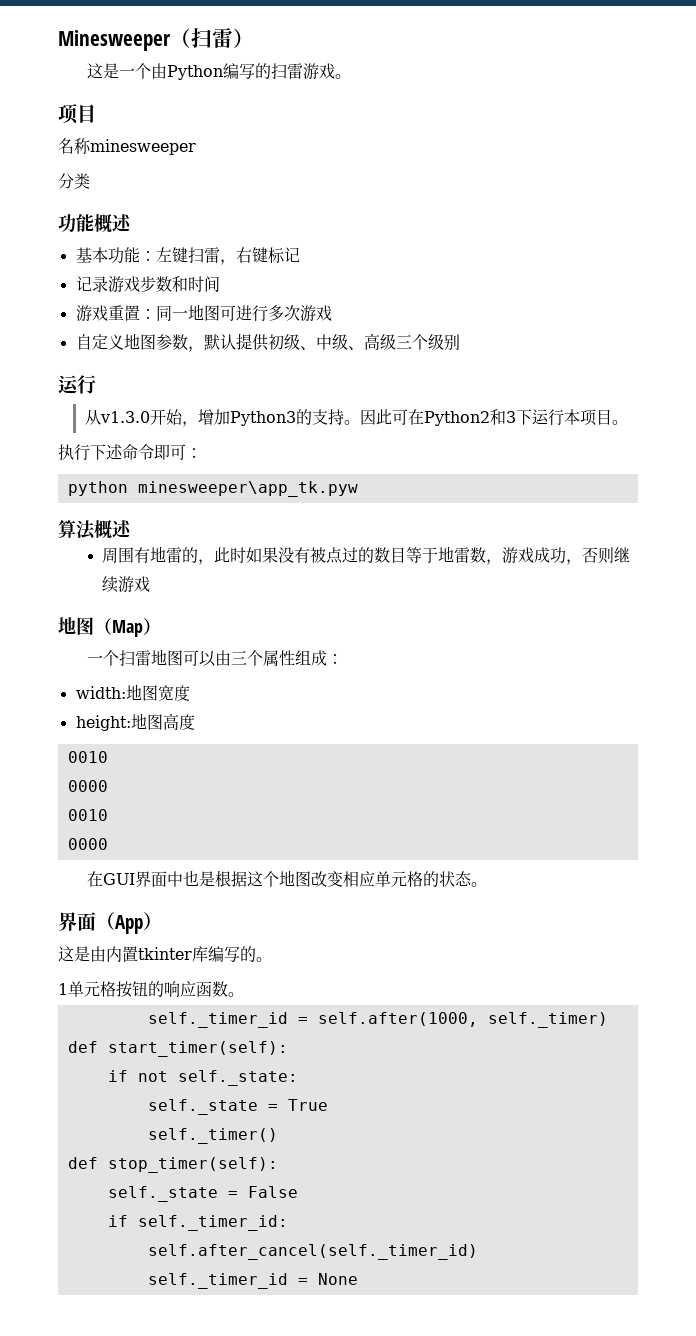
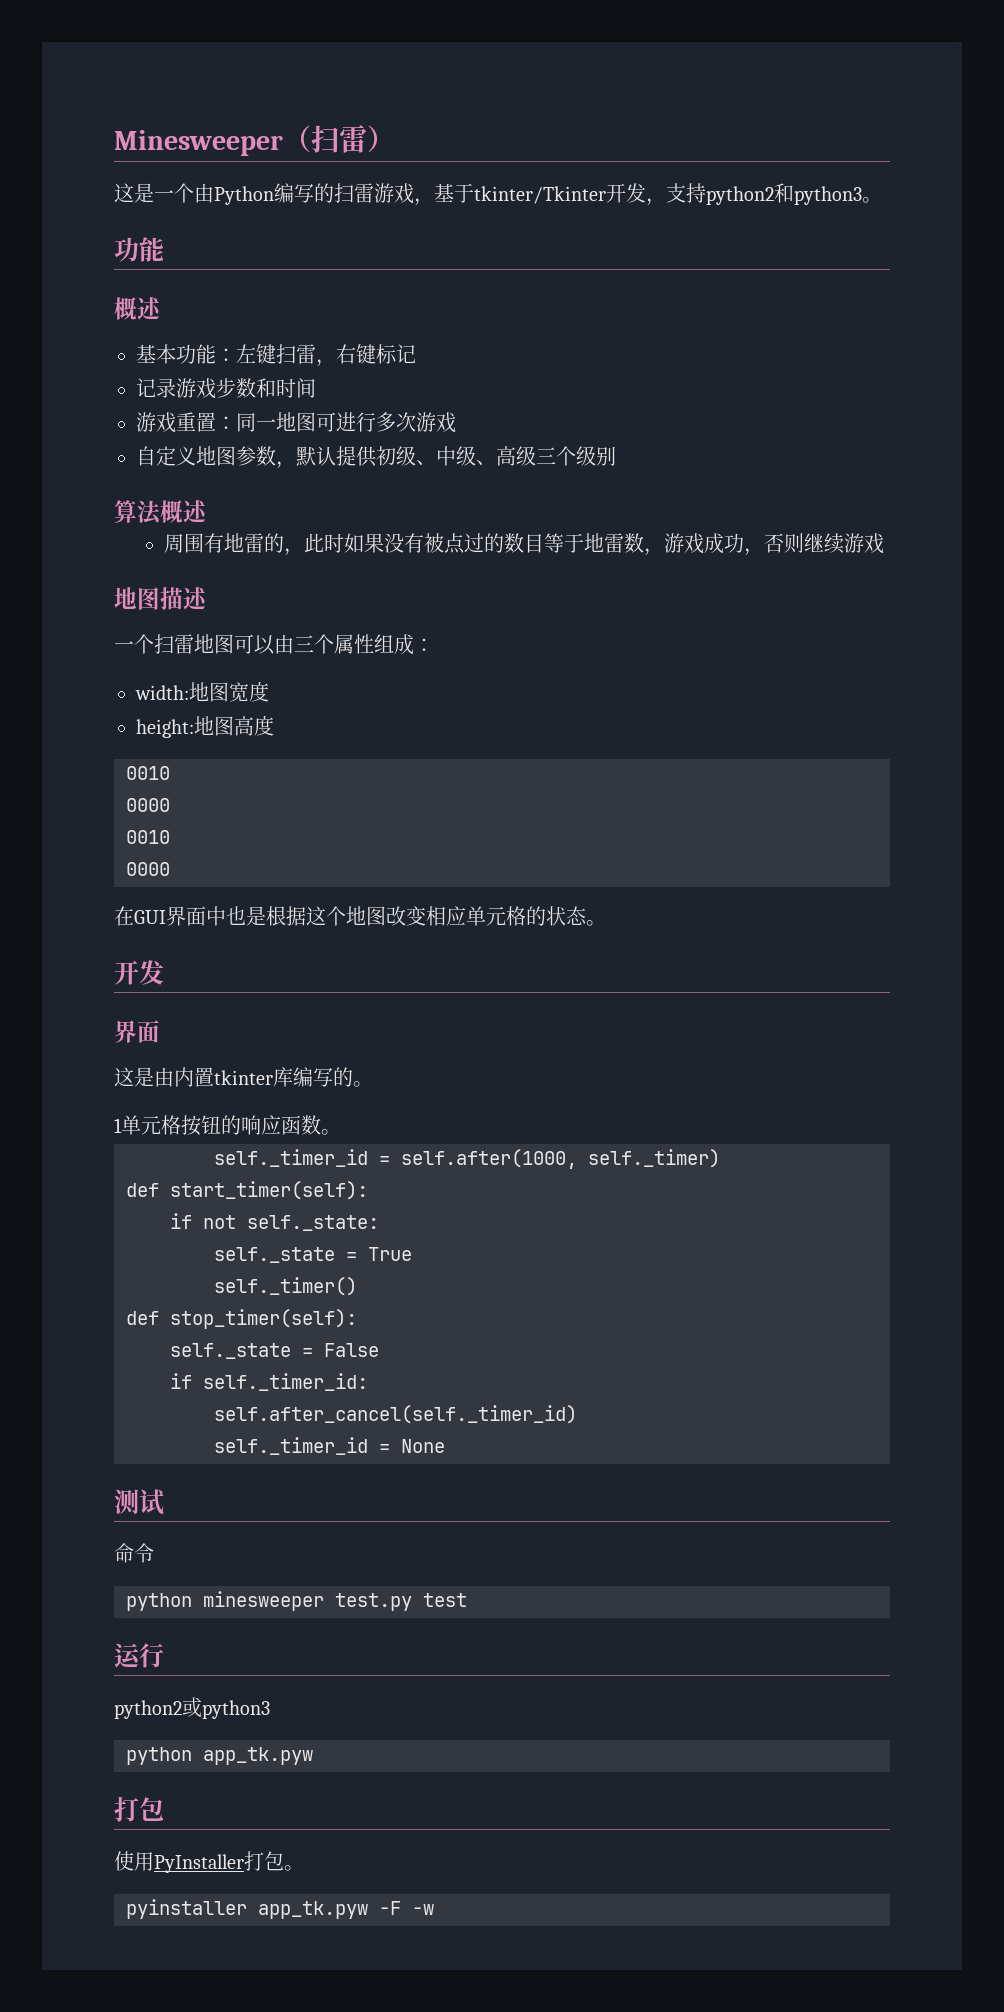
[334,74,351,79] [58,104,96,124] [58,138,196,155] [58,173,90,189] [58,214,94,232] 。 // 项目 // 名称minesweeper // 分类 // 功能 -> [414,183,882,206] [114,237,164,262] ，基于tkinter/Tkinter开发，支持python2和python3。 // 功能 //
[58,375,96,394] [84,409,628,427] [58,444,202,461] [67,481,358,497] // 运行 // 从v1.3.0开始，增加Python3的支持。因此可在Python2和3下运行本项目。 // 执行下述命令即可： // python minesweeper\app_tk.pyw -> (616, 456) none
[94,617,161,637] （Map） -> [160,587,207,610] 描述
[58,912,162,934] // 界面（App） -> [114,960,164,985] [114,1020,160,1043] // 开发 // 界面
(358, 1279) none -> [114,1489,164,1515] [114,1543,154,1563] [126,1591,467,1611] [114,1643,164,1668] [114,1697,270,1719] [126,1747,313,1765] [114,1797,164,1822] [114,1851,304,1873] [126,1899,434,1919] // 测试 // 命令 // python minesweeper test.py test // 运行 // python2或python3 // python app_tk.pyw // 打包 // 使用PyInstaller打包。 // pyinstaller app_tk.pyw -F -w

